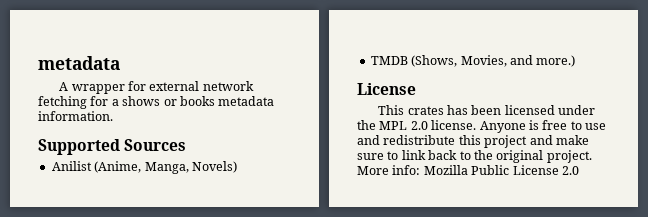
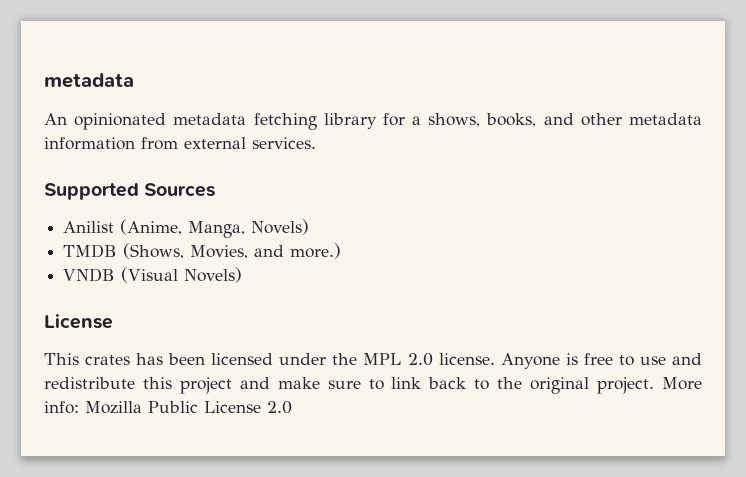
[59,81,254,94] [38,96,275,109] [38,111,113,121] A wrapper for external network fetching for a shows or books metadata information. -> [44,113,702,130] [44,137,316,150] An opinionated metadata fetching library for a shows, books, and other metadata information from external services.
(576, 61) none -> [63,267,243,283] // VNDB (Visual Novels)

